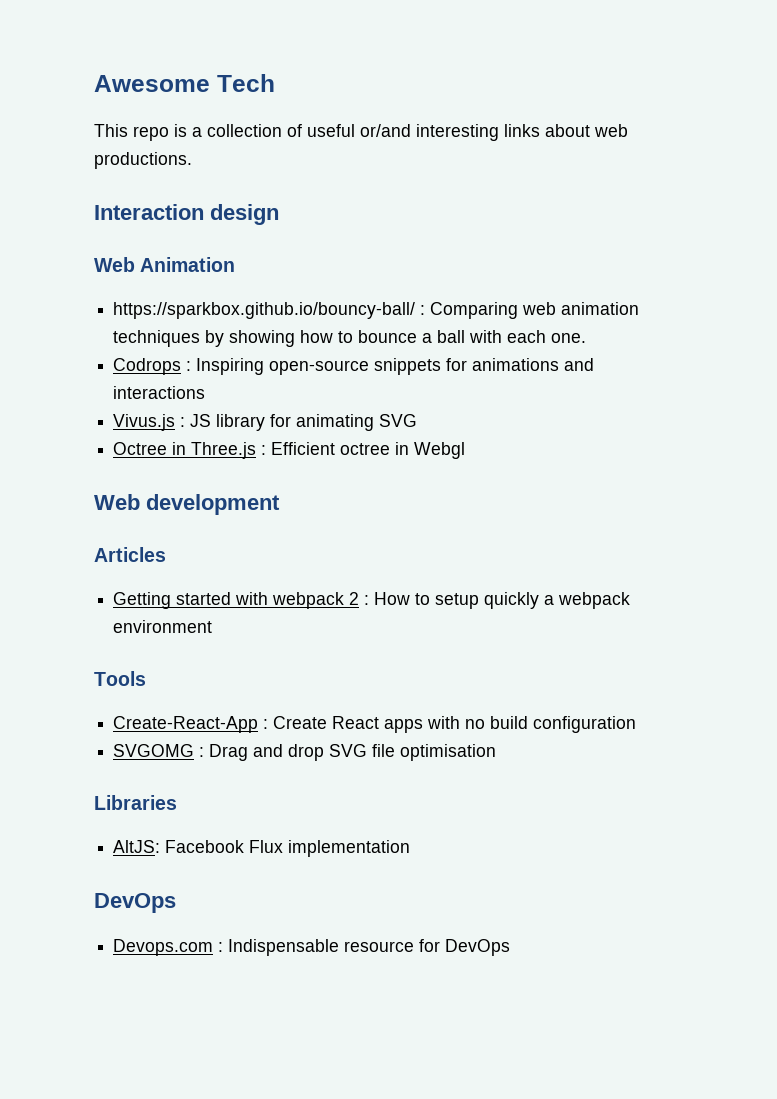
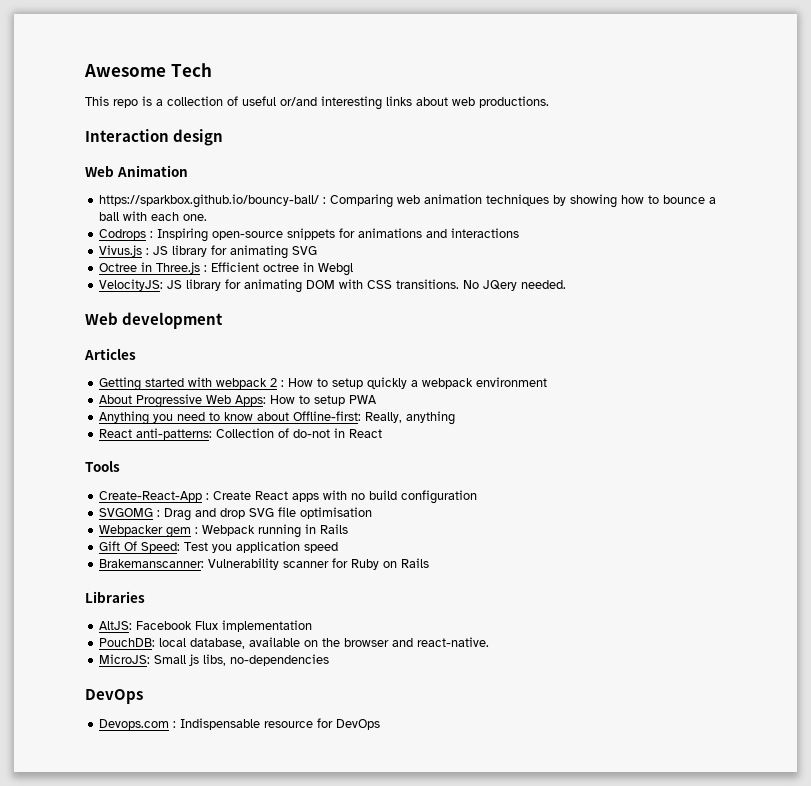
(466, 450) none -> [99,279,567,293] // VelocityJS: JS library for animating DOM with CSS transitions. No JQery needed.
(213, 626) none -> [99,394,378,408] [99,411,456,425] [99,428,383,440] // About Progressive Web Apps: How to setup PWA // Anything you need to know about Offline-first: Really, anything // React anti-patterns: Collection of do-not in React
(497, 752) none -> [99,524,349,538] [99,541,339,553] [99,558,430,570] // Webpacker gem : Webpack running in Rails // Gift Of Speed: Test you application speed // Brakemanscanner: Vulnerability scanner for Ruby on Rails
(411, 848) none -> [99,637,490,649] [99,654,330,666] // PouchDB: local database, available on the browser and react-native. // MicroJS: Small js libs, no-dependencies

